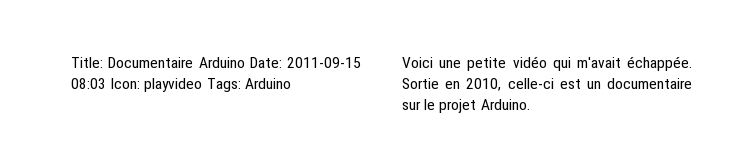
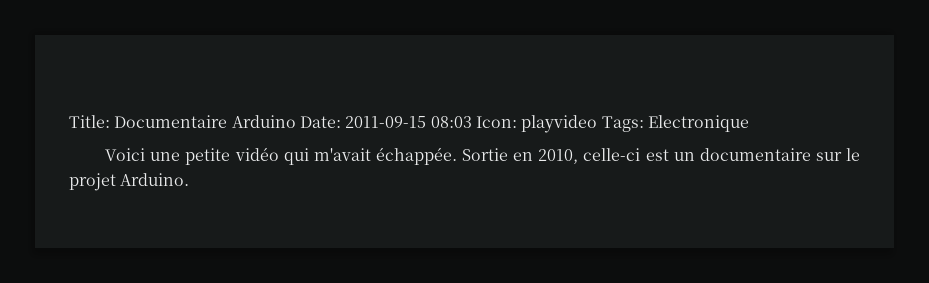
[244,78,291,89] Arduino -> [647,115,749,132] Electronique

